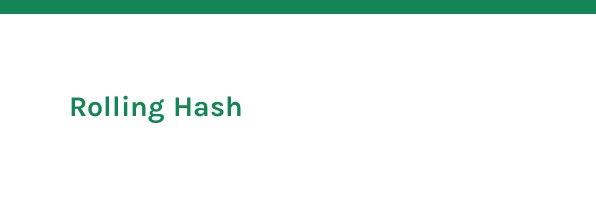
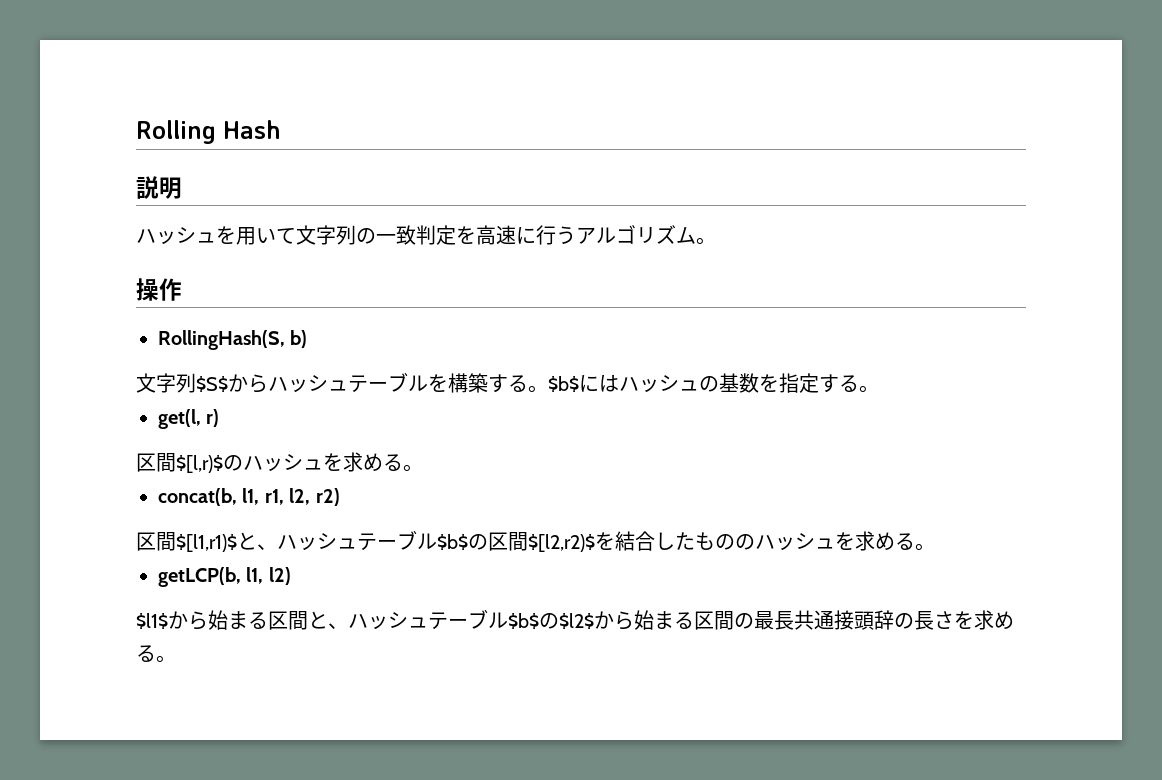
(243, 106) none -> [136,176,182,199] [136,225,716,245] [136,278,182,301] [158,330,308,350] [136,372,879,393] [158,409,220,429] [136,452,423,473] [158,488,340,506] [136,530,935,552] [158,567,291,587] [136,609,1014,630] [136,645,176,663] // 説明 // ハッシュを用いて文字列の一致判定を高速に行うアルゴリズム。 // 操作 // RollingHash(S, b) // 文字列$S$からハッシュテーブルを構築する。$b$にはハッシュの基数を指定する。 // get(l, r) // 区間$[l,r)$のハッシュを求める。 // concat(b, l1, r1, l2, r2) // 区間$[l1,r1)$と、ハッシュテーブル$b$の区間$[l2,r2)$を結合したもののハッシュを求める。 // getLCP(b, l1, l2) // $l1$から始まる区間と、ハッシュテーブル$b$の$l2$から始まる区間の最長共通接頭辞の長さを求める。

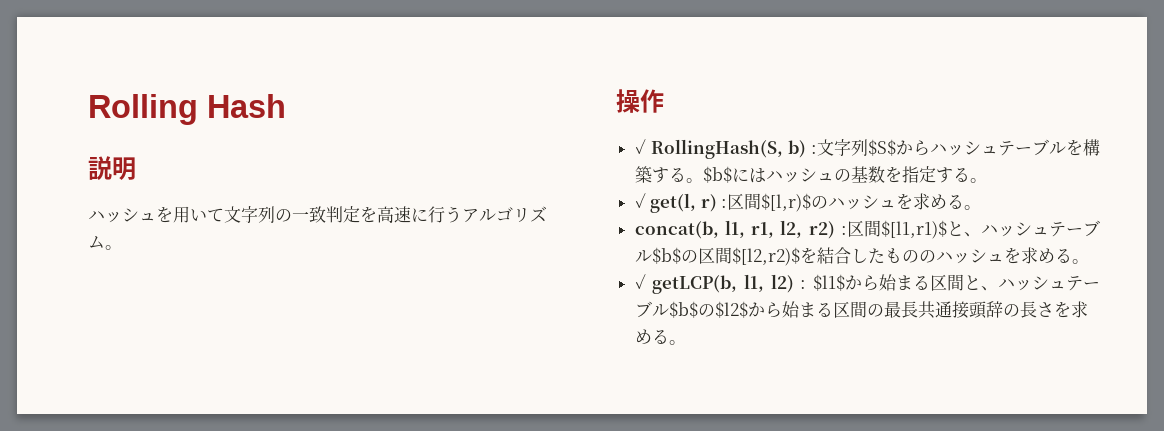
(182, 289) none -> [634,139,646,154] ✓
(308, 339) // -> [811,145,817,154] :
(879, 389) none -> [634,193,646,208] ✓
(220, 418) // -> [721,199,728,208] :
(340, 497) // -> [841,226,847,235] :
(935, 547) none -> [634,274,646,289] ✓
(291, 576) // -> [800,280,807,289] :

